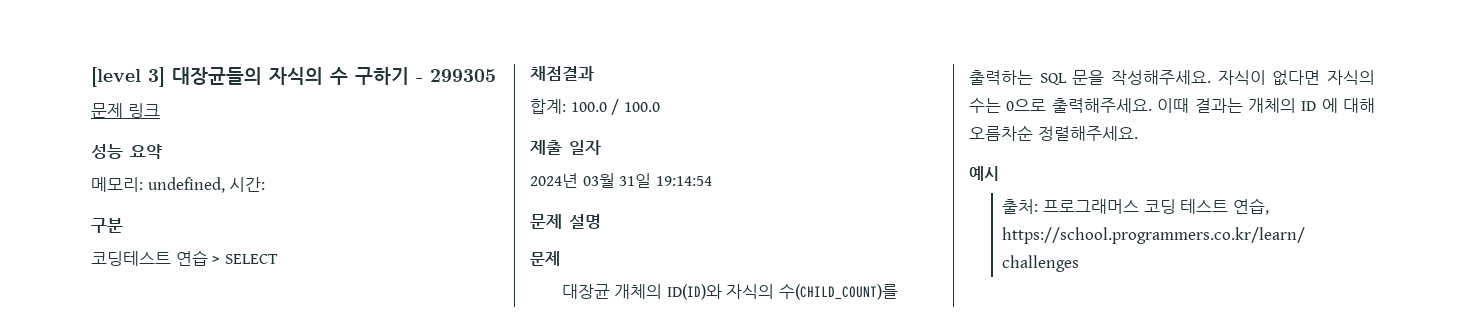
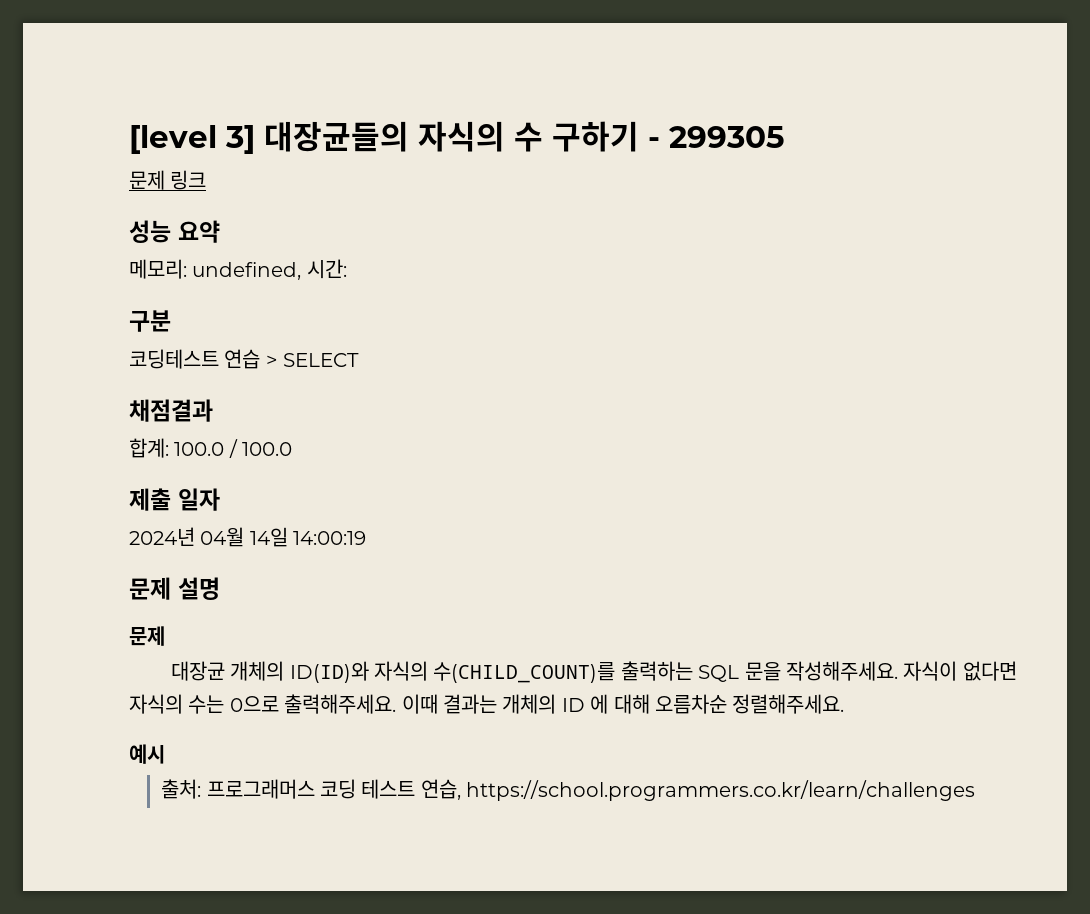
[582,173,712,188] 03월 31일 19:14:54 -> [200,527,367,547] 04월 14일 14:00:19

